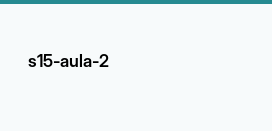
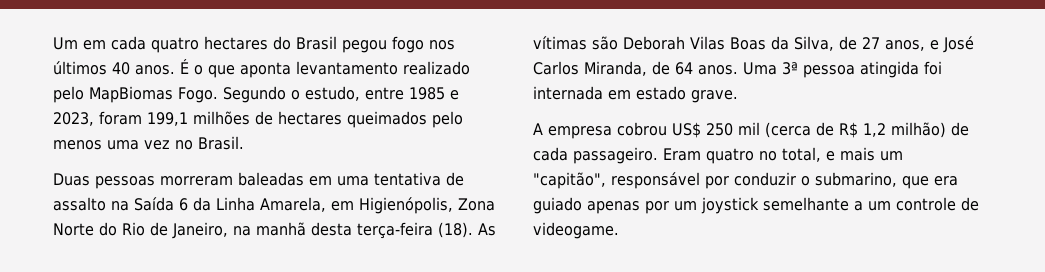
[28,54,109,67] s15-aula-2 -> [53,36,455,53] [53,59,470,78] [53,86,459,103] [53,111,463,128] [53,136,244,150] [53,172,464,189] [53,197,495,214] [53,222,496,239] [533,36,974,53] [533,61,942,78] [533,86,738,103] [533,122,969,139] [533,147,903,164] [533,172,958,189] [533,197,979,214] [533,222,619,239] Um em cada quatro hectares do Brasil pegou fogo nos últimos 40 anos. É o que aponta levantamento realizado pelo MapBiomas Fogo. Segundo o estudo, entre 1985 e 2023, foram 199,1 milhões de hectares queimados pelo menos uma vez no Brasil. // Duas pessoas morreram baleadas em uma tentativa de assalto na Saída 6 da Linha Amarela, em Higienópolis, Zona Norte do Rio de Janeiro, na manhã desta terça-feira (18). As vítimas são Deborah Vilas Boas da Silva, de 27 anos, e José Carlos Miranda, de 64 anos. Uma 3ª pessoa atingida foi internada em estado grave. // A empresa cobrou US$ 250 mil (cerca de R$ 1,2 milhão) de cada passageiro. Eram quatro no total, e mais um "capitão", responsável por conduzir o submarino, que era guiado apenas por um joystick semelhante a um controle de videogame.

